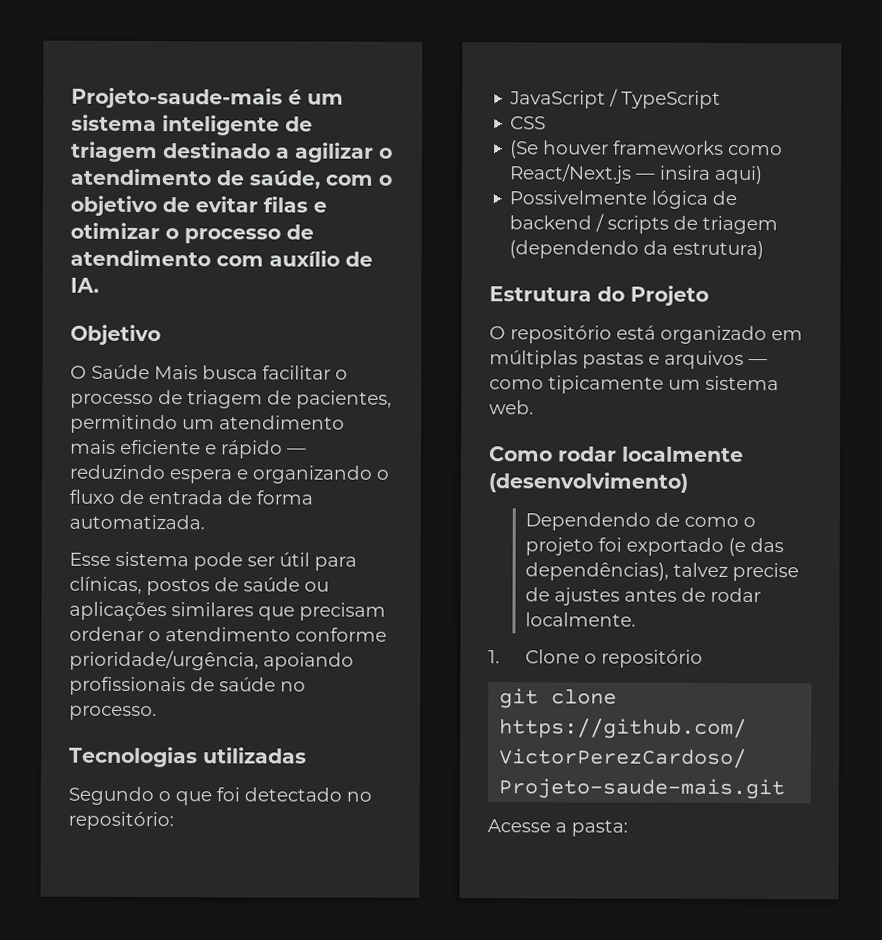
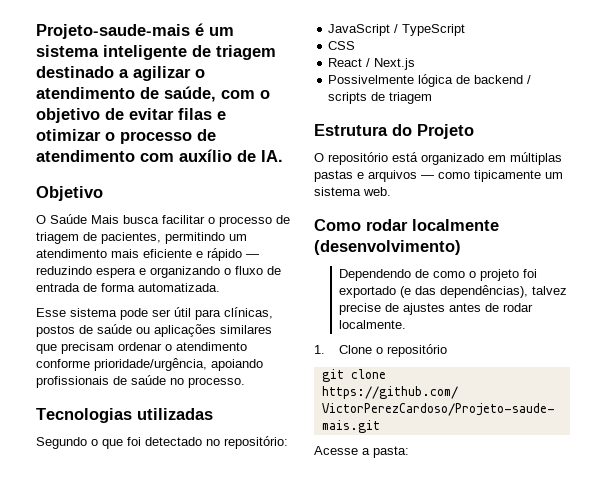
[510,140,784,159] [509,163,764,185] (Se houver frameworks como React/Next.js — insira aqui) -> [328,58,416,70] React / Next.js
[509,240,765,260] (dependendo da estrutura) -> (433, 98) none

